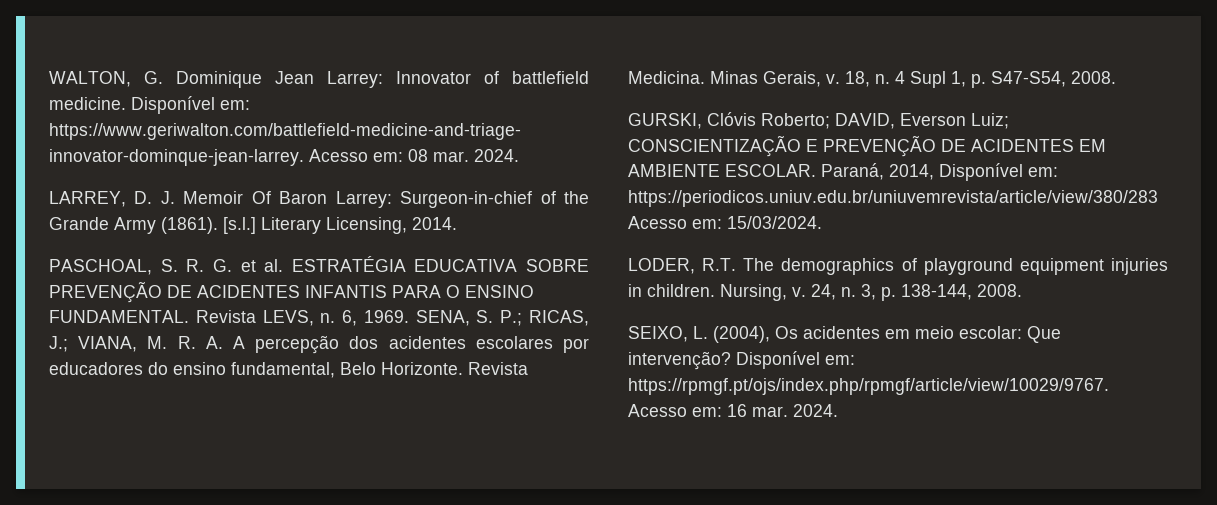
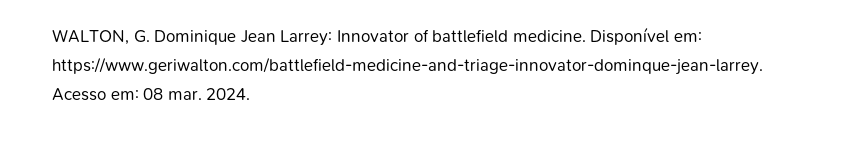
[49,191,590,208] [49,217,457,234] [49,256,589,275] [49,281,534,303] [49,310,589,326] [49,335,589,354] [49,362,528,378] [628,71,1116,88] [628,112,1009,129] [628,135,1106,157] [628,163,1058,181] [628,190,1158,207] [628,216,822,229] [628,258,1168,275] [628,284,1022,301] [628,326,1061,343] [628,351,855,370] [628,378,1109,395] [628,404,838,417] // LARREY, D. J. Memoir Of Baron Larrey: Surgeon-in-chief of the Grande Army (1861). [s.l.] Literary Licensing, 2014. // PASCHOAL, S. R. G. et al. ESTRATÉGIA EDUCATIVA SOBRE PREVENÇÃO DE ACIDENTES INFANTIS PARA O ENSINO FUNDAMENTAL. Revista LEVS, n. 6, 1969. SENA, S. P.; RICAS, J.; VIANA, M. R. A. A percepção dos acidentes escolares por educadores do ensino fundamental, Belo Horizonte. Revista Medicina. Minas Gerais, v. 18, n. 4 Supl 1, p. S47-S54, 2008. // GURSKI, Clóvis Roberto; DAVID, Everson Luiz; CONSCIENTIZAÇÃO E PREVENÇÃO DE ACIDENTES EM AMBIENTE ESCOLAR. Paraná, 2014, Disponível em: https://periodicos.uniuv.edu.br/uniuvemrevista/article/view/380/283 Acesso em: 15/03/2024. // LODER, R.T. The demographics of playground equipment injuries in children. Nursing, v. 24, n. 3, p. 138-144, 2008. // SEIXO, L. (2004), Os acidentes em meio escolar: Que intervenção? Disponível em: https://rpmgf.pt/ojs/index.php/rpmgf/article/view/10029/9767. Acesso em: 16 mar. 2024. -> (251, 94) none

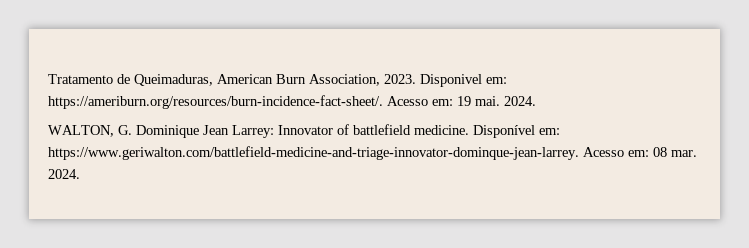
(52, 37) none -> [48,74,507,87] [48,95,536,109] Tratamento de Queimaduras, American Burn Association, 2023. Disponivel em: https://ameriburn.org/resources/burn-incidence-fact-sheet/. Acesso em: 19 mai. 2024. //

